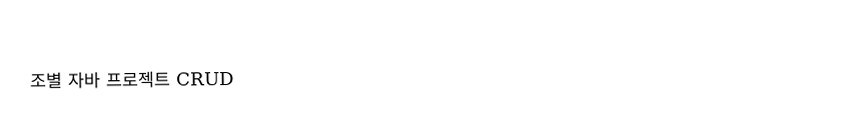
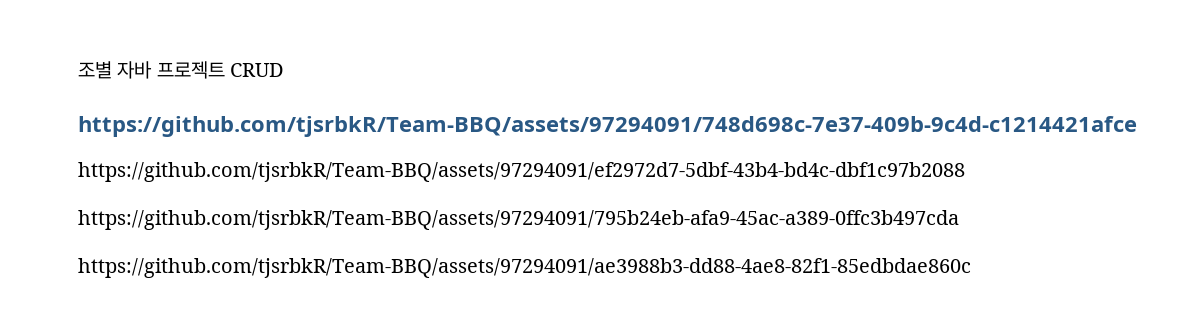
(234, 78) none -> [78,116,1137,137] [78,162,965,182] [78,210,959,230] [78,258,971,278] // https://github.com/tjsrbkR/Team-BBQ/assets/97294091/748d698c-7e37-409b-9c4d-c1214421afce // https://github.com/tjsrbkR/Team-BBQ/assets/97294091/ef2972d7-5dbf-43b4-bd4c-dbf1c97b2088 // https://github.com/tjsrbkR/Team-BBQ/assets/97294091/795b24eb-afa9-45ac-a389-0ffc3b497cda // https://github.com/tjsrbkR/Team-BBQ/assets/97294091/ae3988b3-dd88-4ae8-82f1-85edbdae860c

